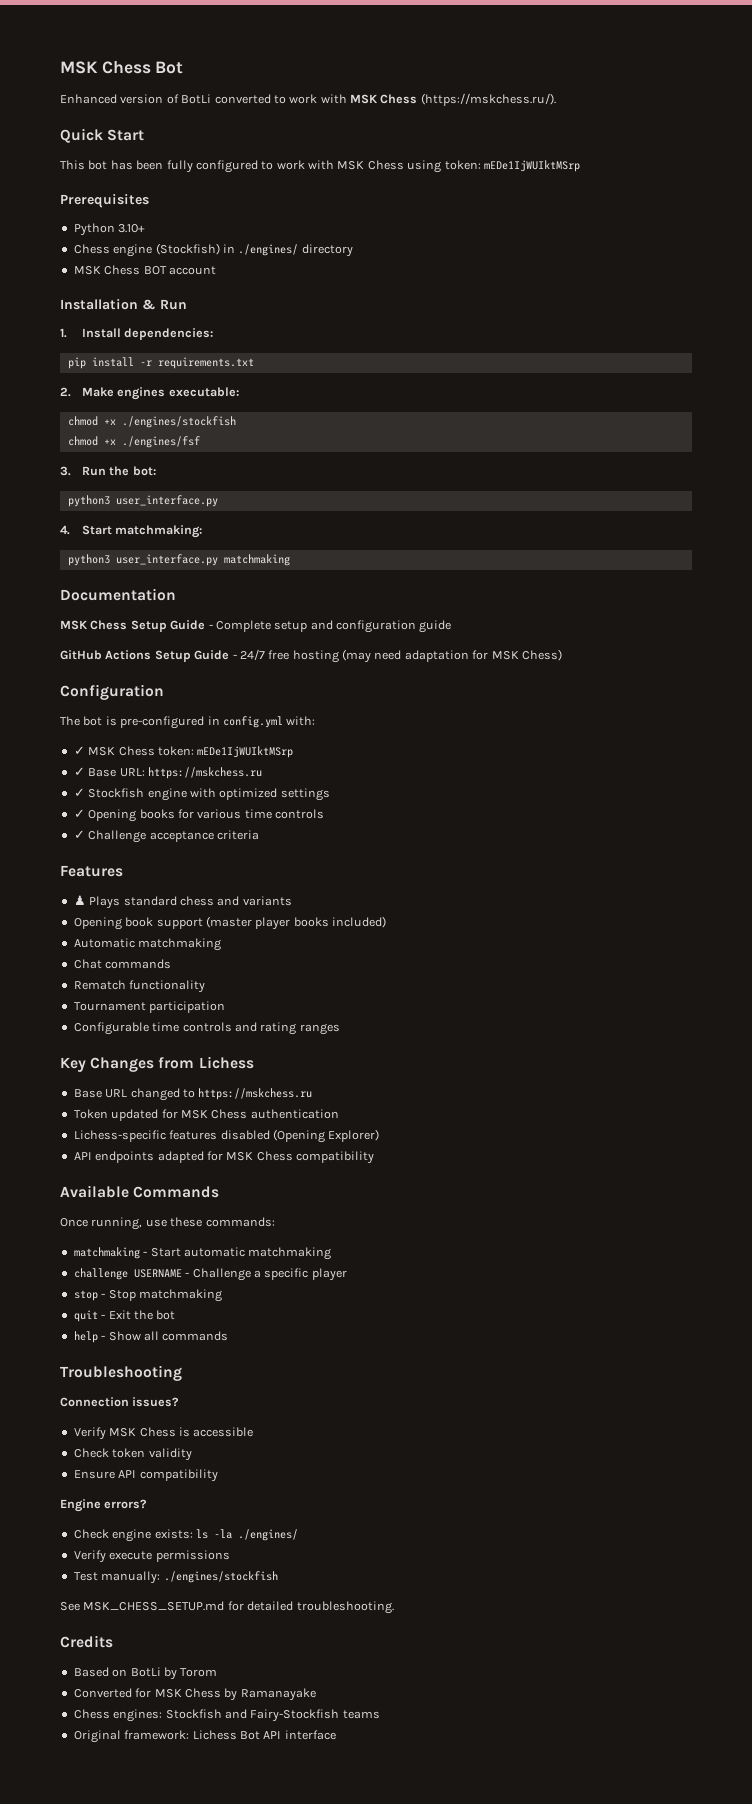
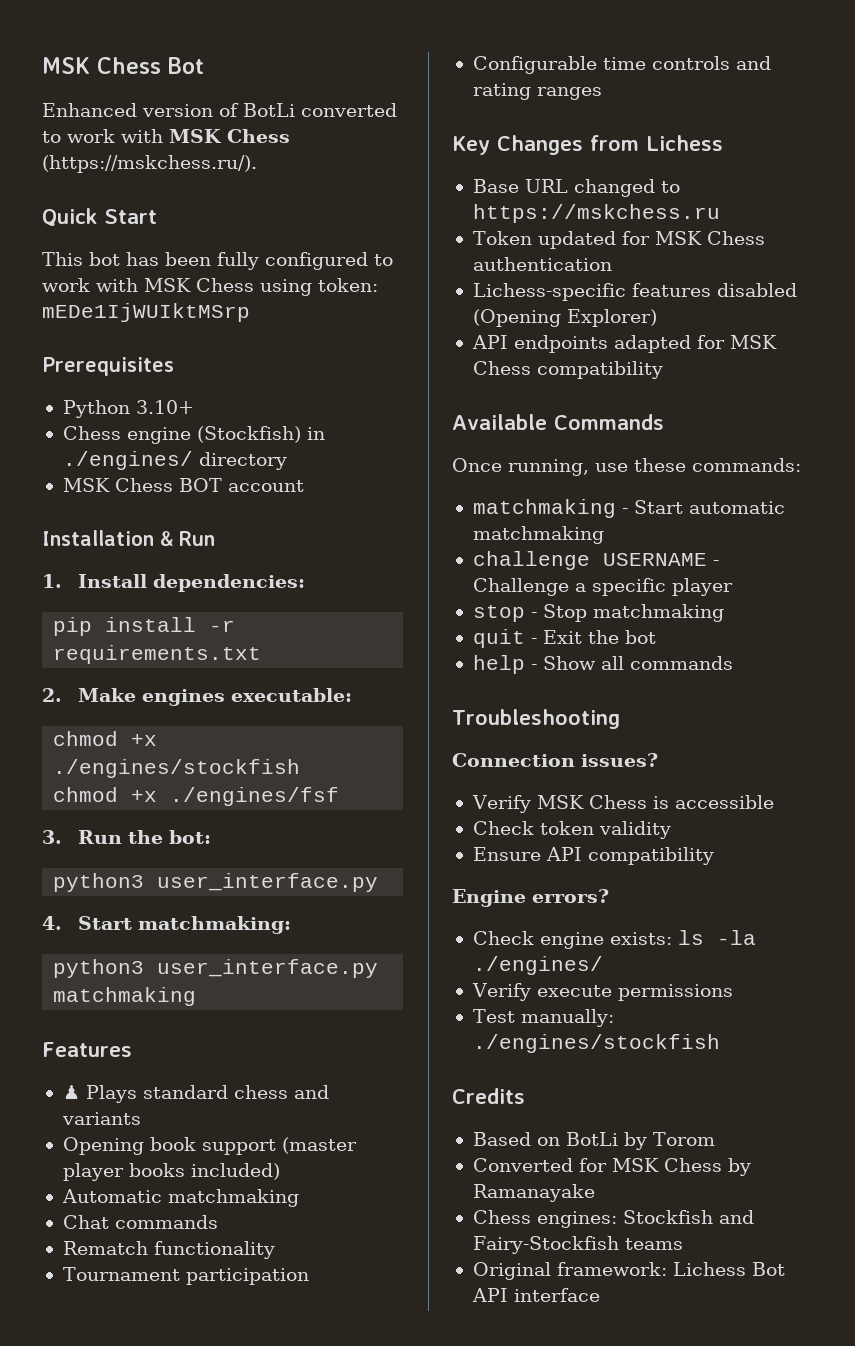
[60,588,176,601] [60,620,452,633] [60,649,562,663] [60,684,164,700] [60,716,316,729] [73,746,294,758] [73,767,262,779] [73,788,330,801] [73,809,324,822] [73,830,259,843] // Documentation // MSK Chess Setup Guide - Complete setup and configuration guide // GitHub Actions Setup Guide - 24/7 free hosting (may need adaptation for MSK Chess) // Configuration // The bot is pre-configured in config.yml with: // ✓ MSK Chess token: mEDe1IjWUIktMSrp // ✓ Base URL: https://mskchess.ru // ✓ Stockfish engine with optimized settings // ✓ Opening books for various time controls // ✓ Challenge acceptance criteria -> (197, 996) none
[60,1601,394,1614] // See MSK_CHESS_SETUP.md for detailed troubleshooting. -> (720, 1043) none

